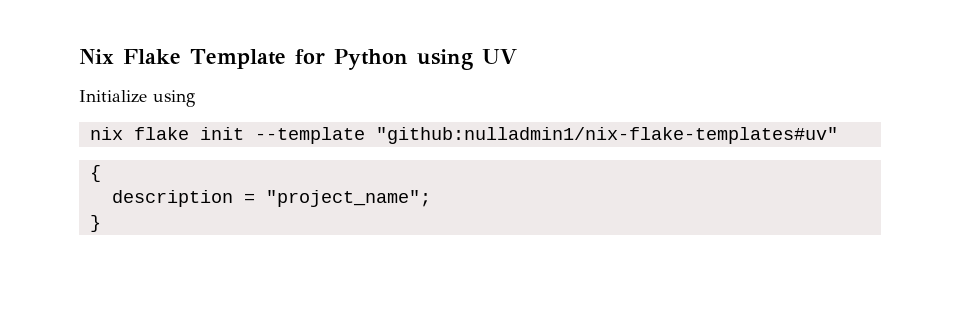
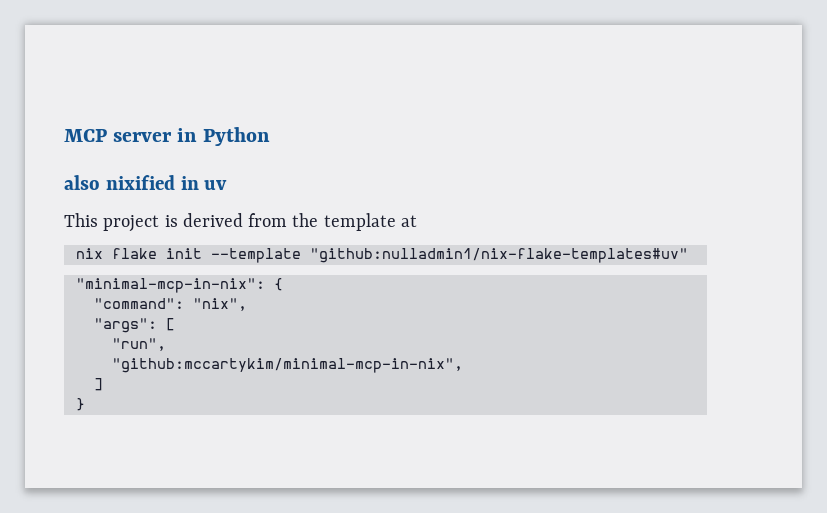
[79,49,517,70] [79,90,195,107] Nix Flake Template for Python using UV // Initialize using -> [64,127,271,146] [64,175,228,190] [64,213,417,232] MCP server in Python // also nixified in uv // This project is derived from the template at
(838, 135) none -> [75,278,265,293] "minimal-mcp-in-nix":
[111,190,431,207] description = "project_name"; -> [93,298,247,311] [93,318,175,333] [111,338,166,351] [111,358,463,373] [93,378,103,391] "command": "nix", // "args": [ // "run", // "github:mccartykim/minimal-mcp-in-nix", // ]

